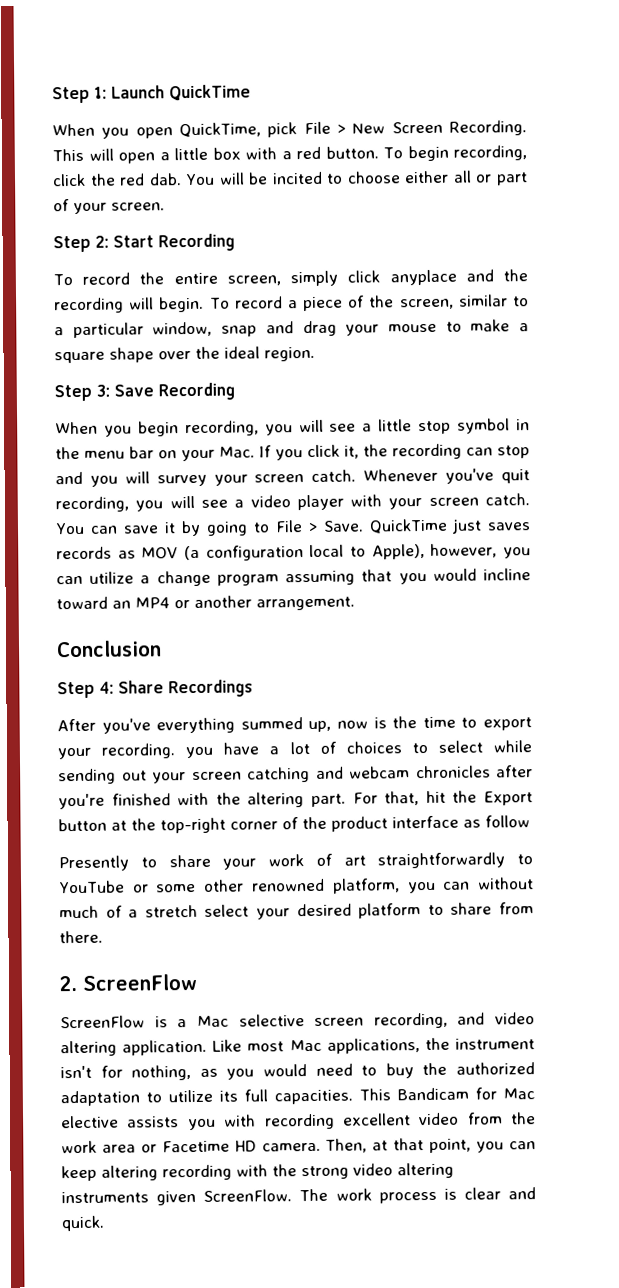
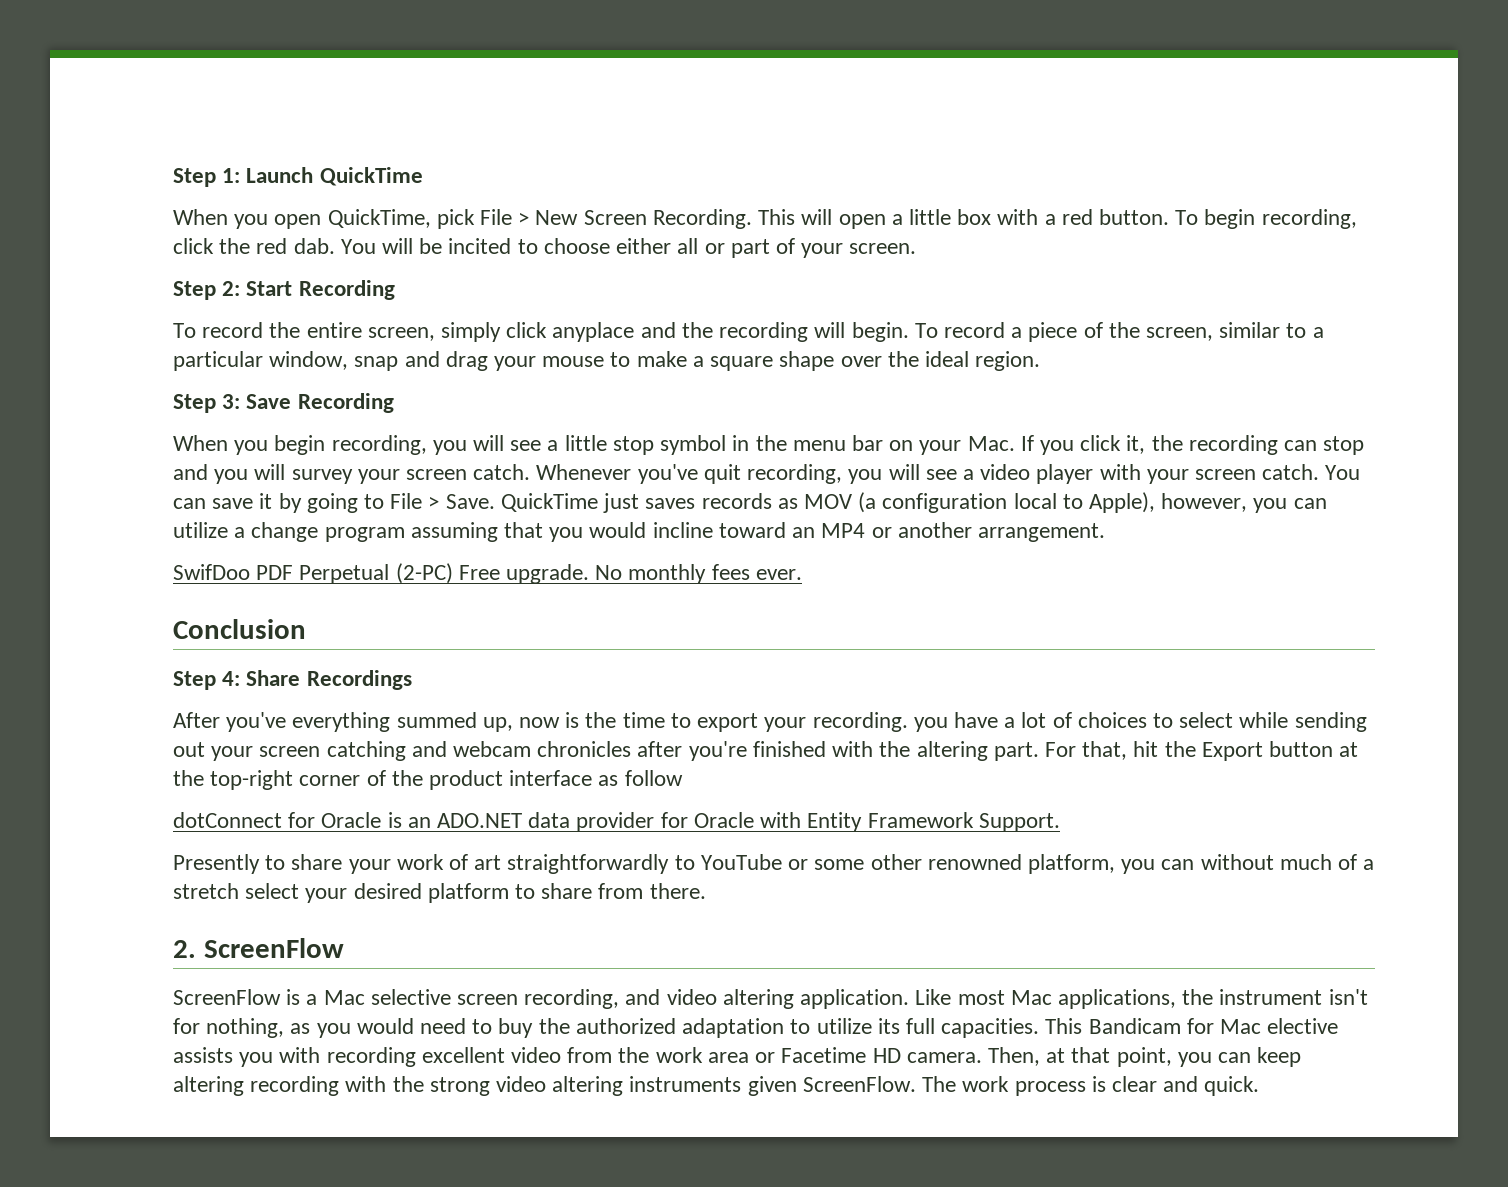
(355, 603) none -> [173,563,802,584] // SwifDoo PDF Perpetual (2-PC) Free upgrade. No monthly fees ever.
(530, 821) none -> [173,812,1060,832] // dotConnect for Oracle is an ADO.NET data provider for Oracle with Entity Framework Support.

